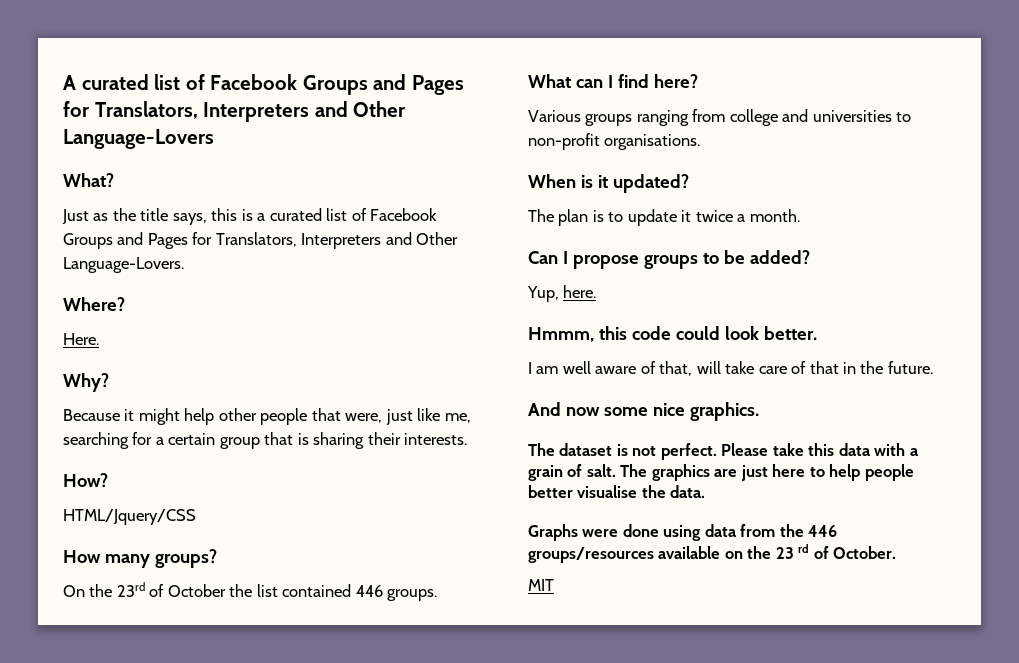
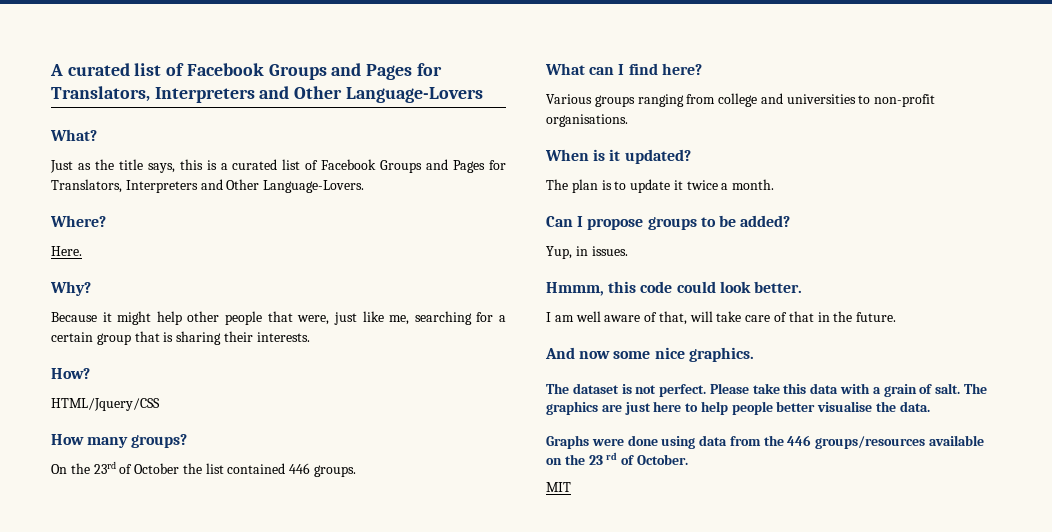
[563,285,597,298] here. -> [575,246,628,256] in issues.

